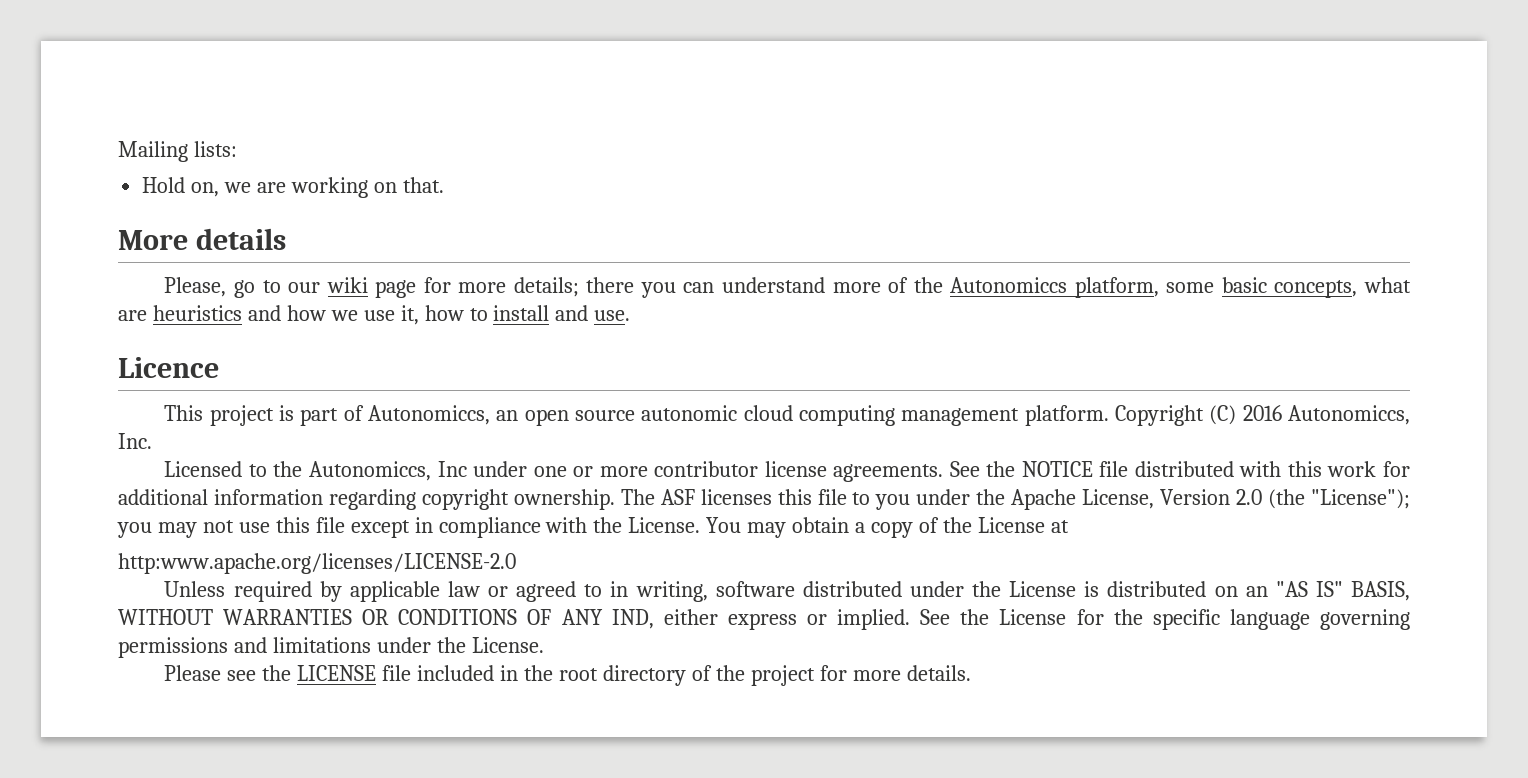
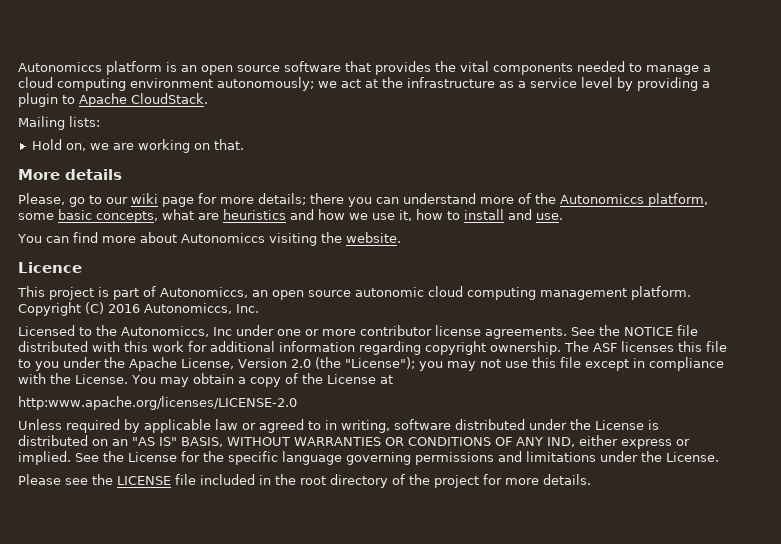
(118, 151) none -> [18,61,711,75] [18,77,710,91] [18,93,208,107] Autonomiccs platform is an open source software that provides the vital components needed to manage a cloud computing environment autonomously; we act at the infrastructure as a service level by providing a plugin to Apache CloudStack. //
(631, 315) none -> [17,232,401,246] // You can find more about Autonomiccs visiting the website.

